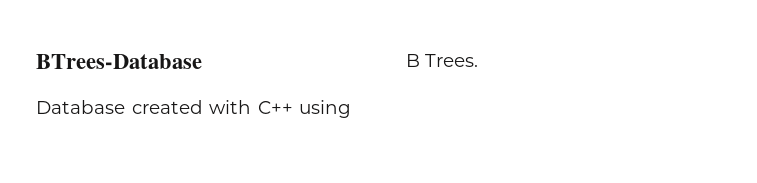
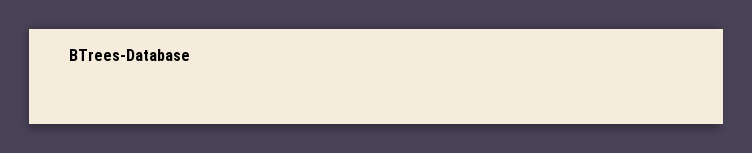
[36,100,351,118] [406,54,478,67] // Database created with C++ using B Trees. -> (190, 55) none

